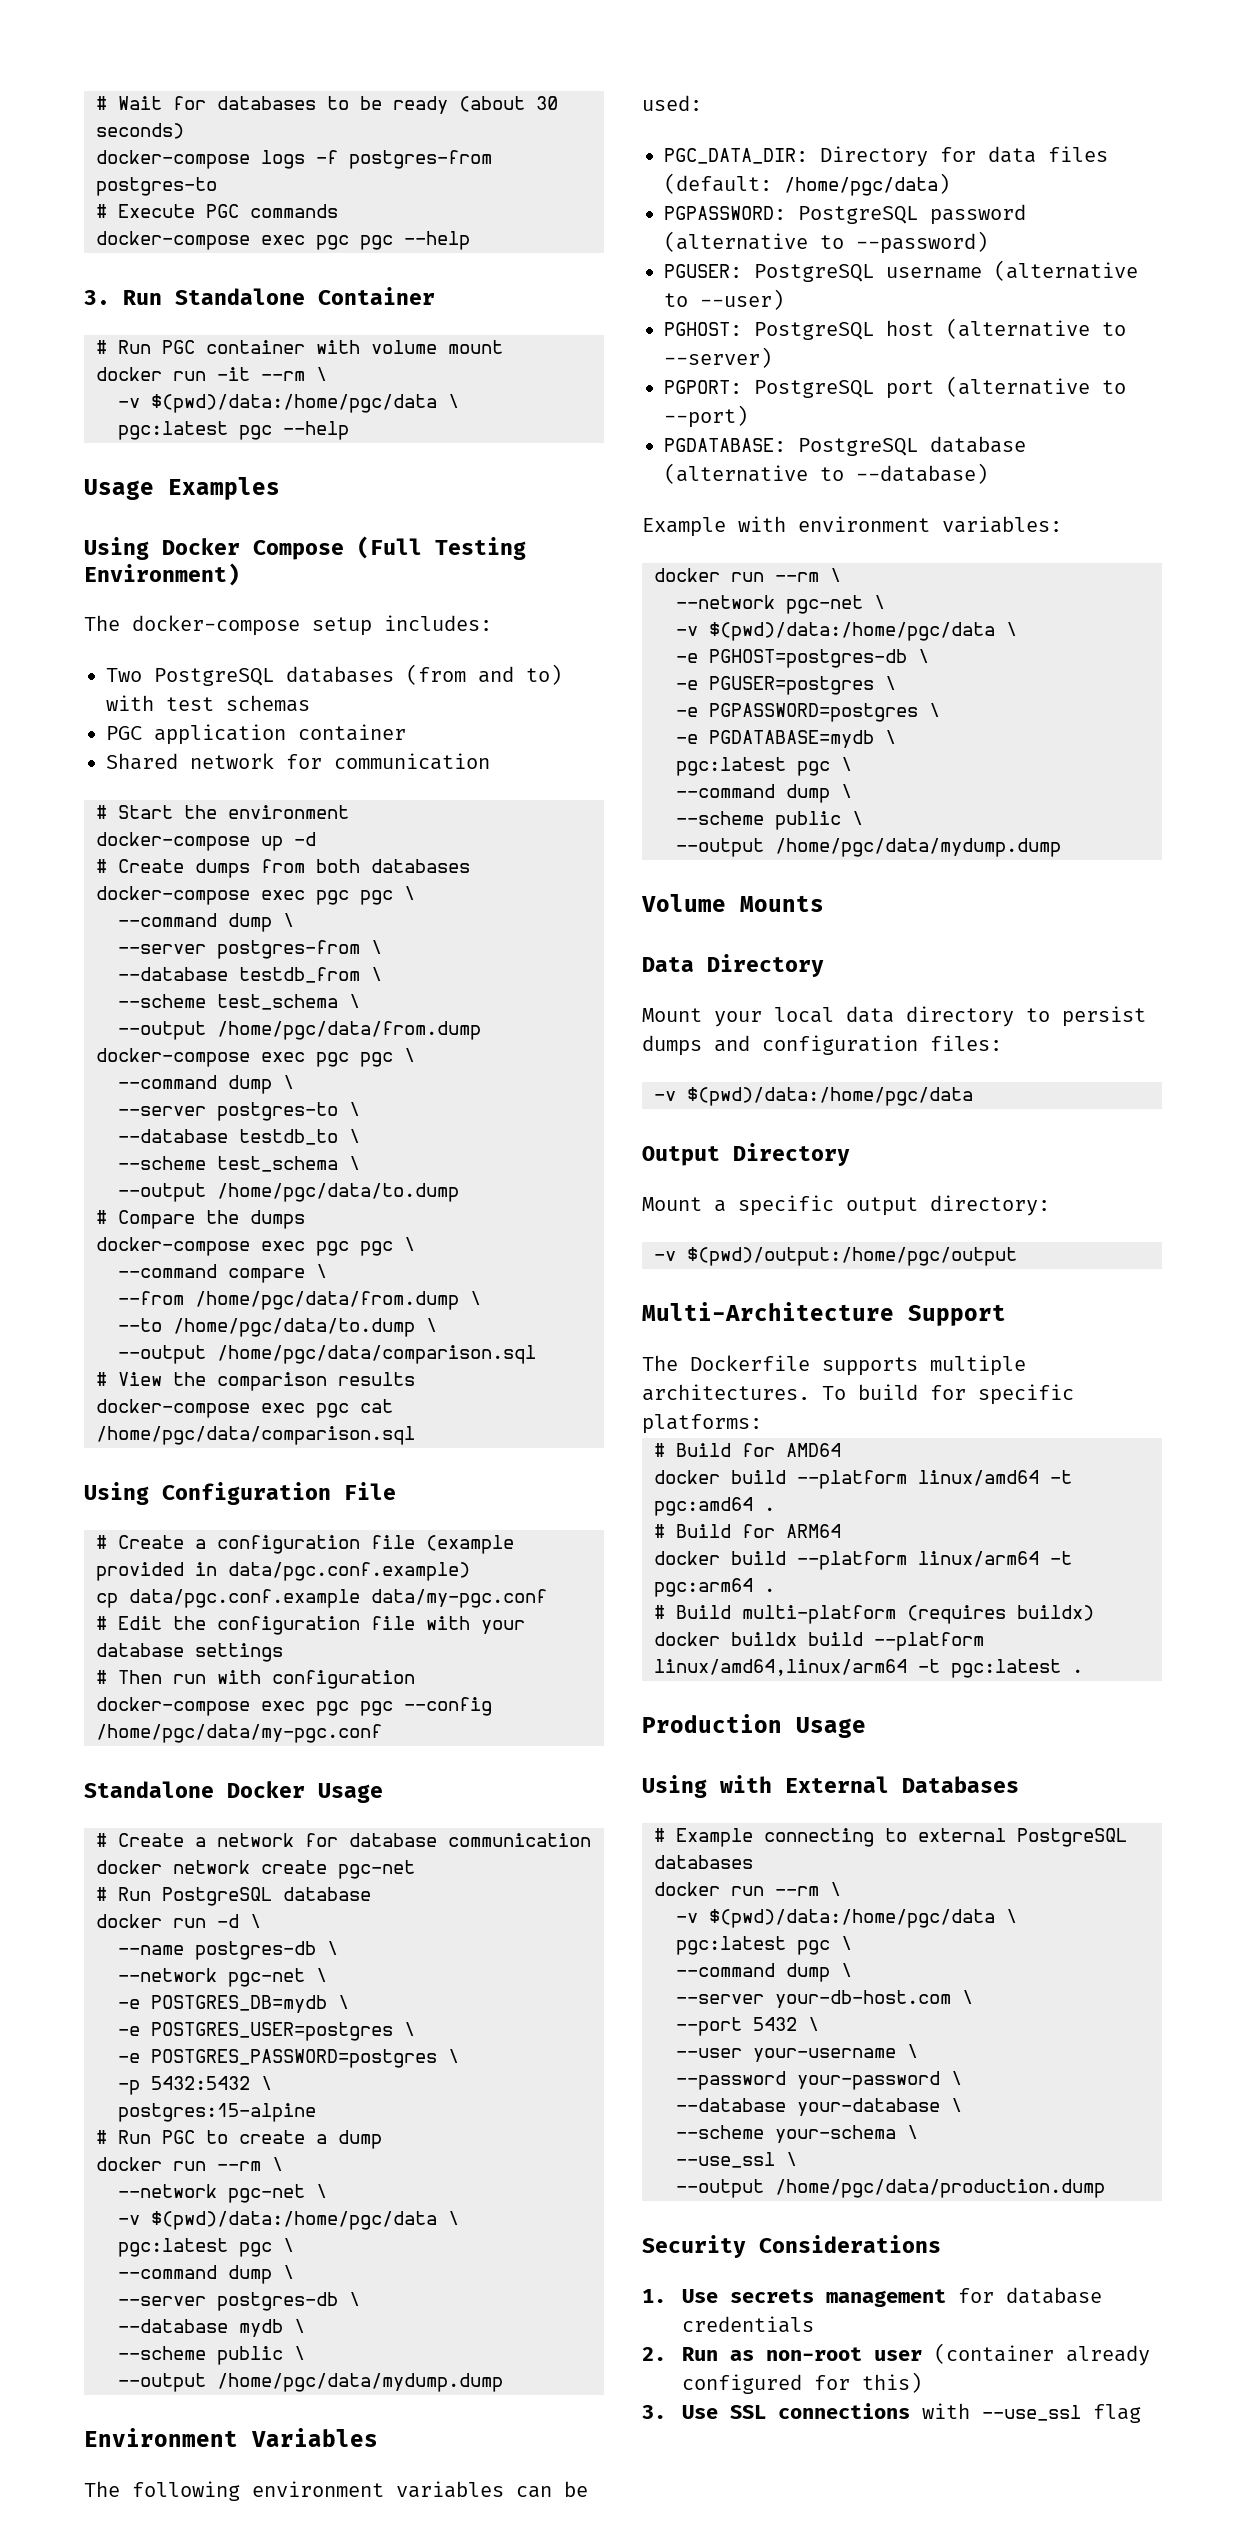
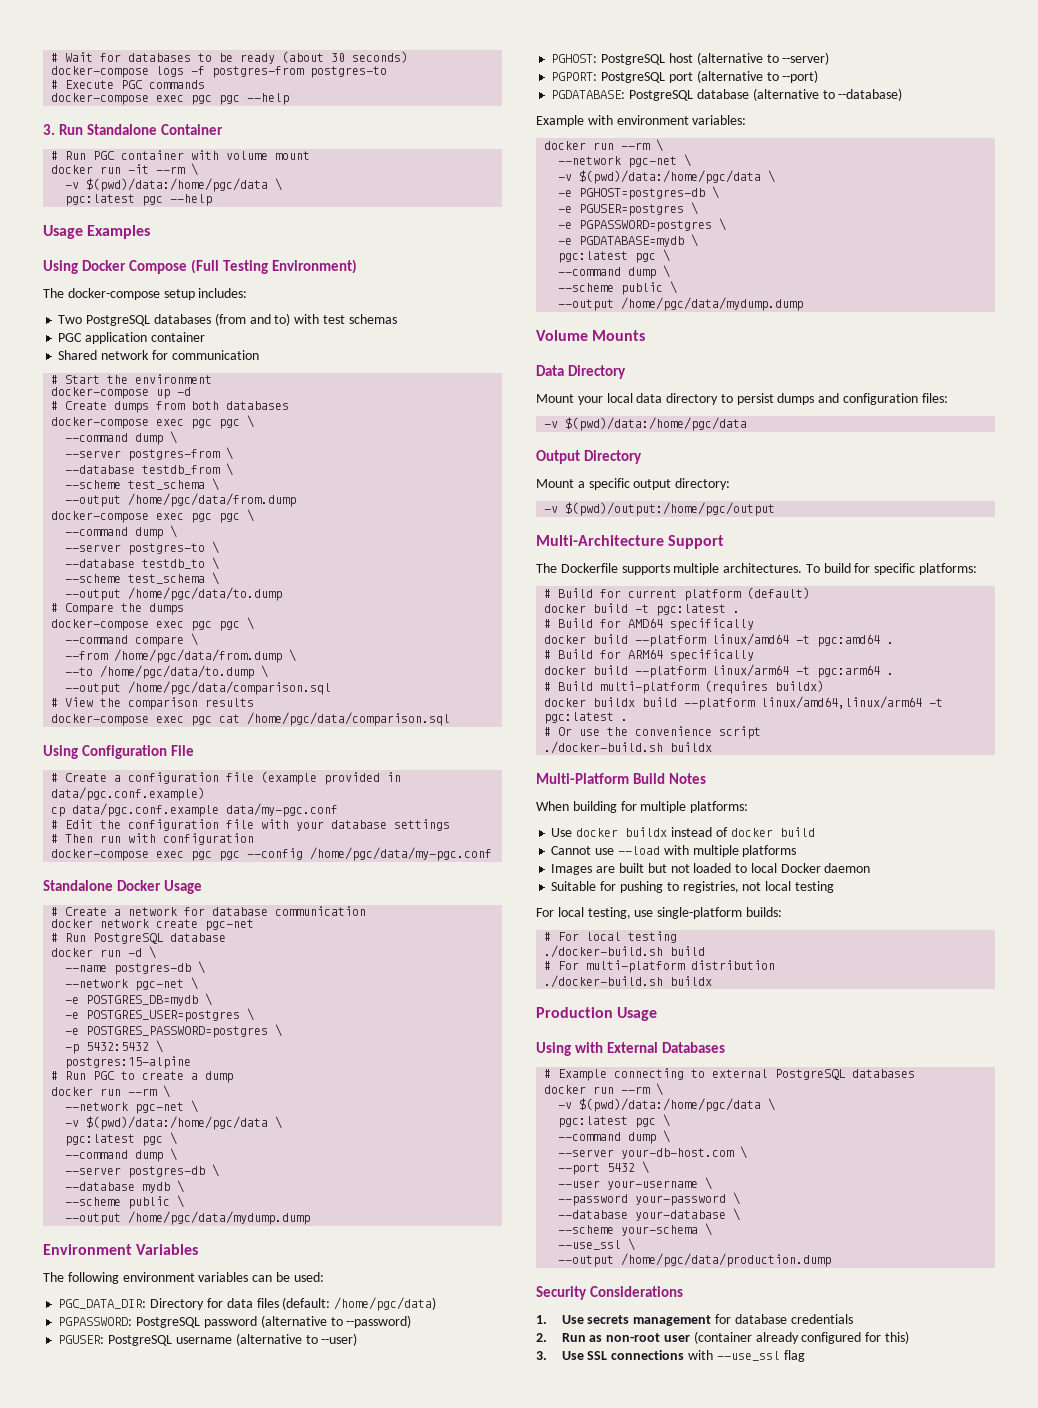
(762, 1424) none -> [544,587,811,601] [544,603,741,616] // # Build for current platform (default) // docker build -t pgc:latest .
(841, 1450) none -> [670,618,755,631] specifically
(841, 1531) none -> [670,649,755,662] specifically
(1083, 1671) none -> [544,726,762,739] [544,741,713,754] [536,773,706,784] [536,801,749,813] [551,827,815,837] [551,845,797,857] [551,863,871,875] [551,881,834,893] [536,907,782,919] [544,931,678,943] [544,945,706,958] [544,960,776,973] [544,975,713,988] // # Or use the convenience script // ./docker-build.sh buildx // Multi-Platform Build Notes // When building for multiple platforms: // Use docker buildx instead of docker build // Cannot use --load with multiple platforms // Images are built but not loaded to local Docker daemon // Suitable for pushing to registries, not local testing // For local testing, use single-platform builds: // # For local testing // ./docker-build.sh build // # For multi-platform distribution // ./docker-build.sh buildx

